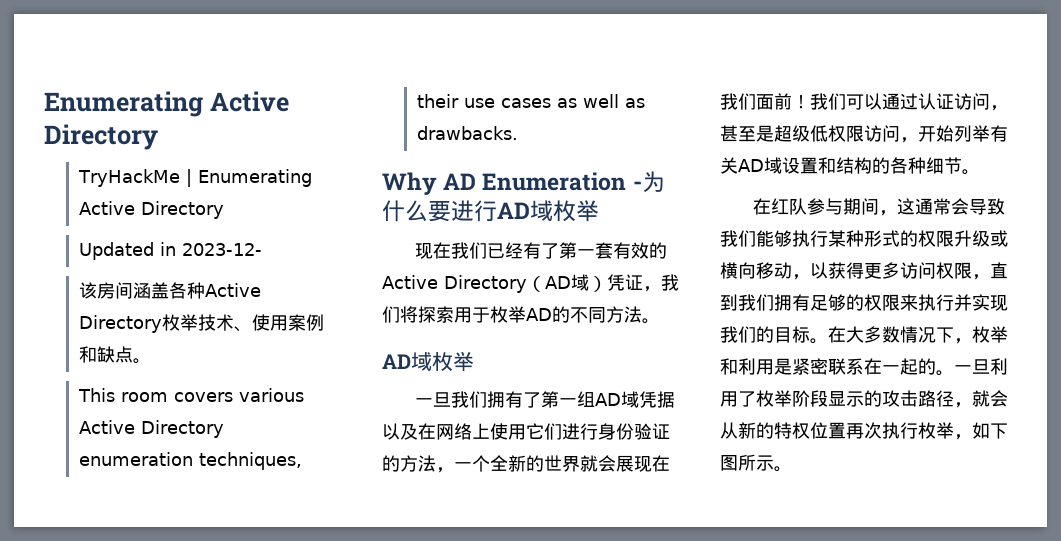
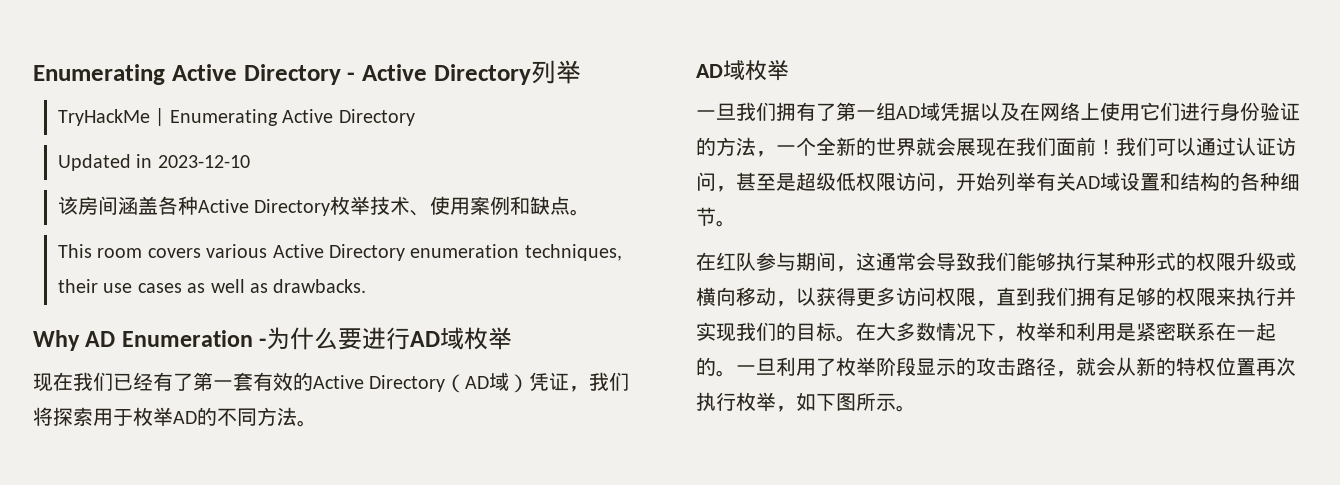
[44,91,289,117] [44,124,158,150] Enumerating Active Directory -> [33,60,581,85] Enumerating Active Directory - Active Directory列举
[181,243,262,256] 2023-12- -> [157,155,250,168] 2023-12-10

